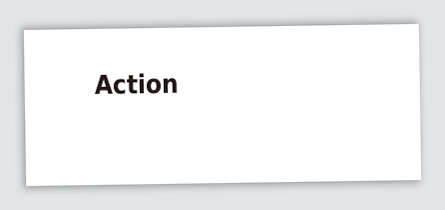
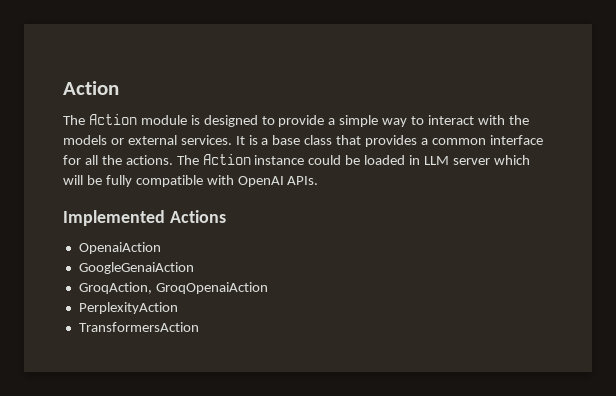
[94,72,179,95] Action -> [63,81,119,95] [63,114,529,127] [63,135,543,147] [63,154,530,165] [63,175,319,187] [63,210,226,226] [78,242,161,254] [78,262,194,274] [78,282,268,294] [78,302,178,314] [78,322,199,332] Action // The Action module is designed to provide a simple way to interact with the models or external services. It is a base class that provides a common interface for all the actions. The Action instance could be loaded in LLM server which will be fully compatible with OpenAI APIs. // Implemented Actions // OpenaiAction // GoogleGenaiAction // GroqAction, GroqOpenaiAction // PerplexityAction // TransformersAction

